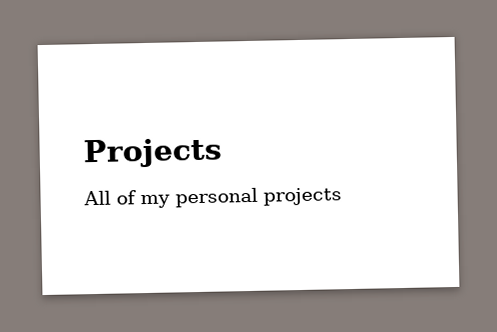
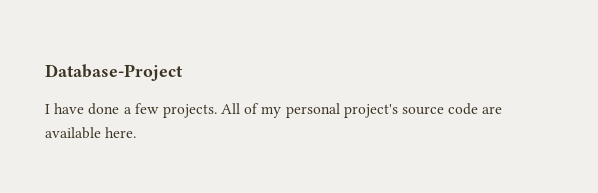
[83,137,222,169] [83,187,342,209] Projects // All of my personal projects -> [45,64,183,81] [45,103,503,118] [45,127,137,139] Database-Project // I have done a few projects. All of my personal project's source code are available here.

